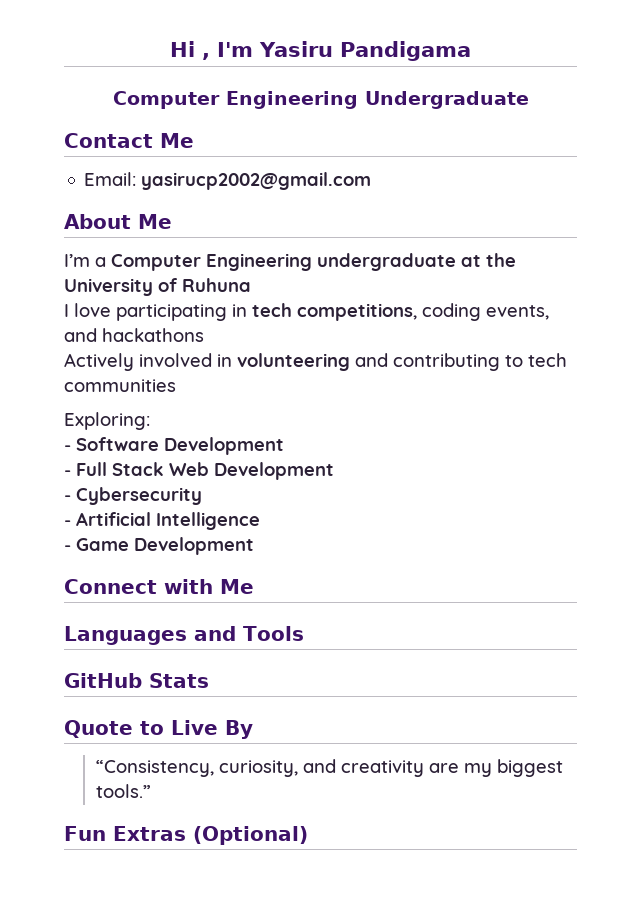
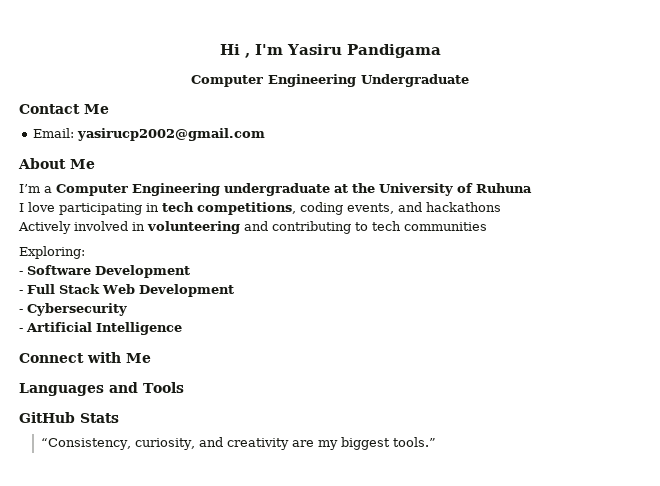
[64,537,254,555] // - Game Development -> (182, 328) none
[64,720,253,739] // Quote to Live By -> (119, 418) none
[64,826,308,845] // Fun Extras (Optional) -> (436, 442) none

